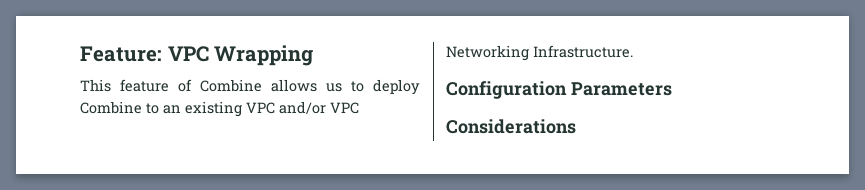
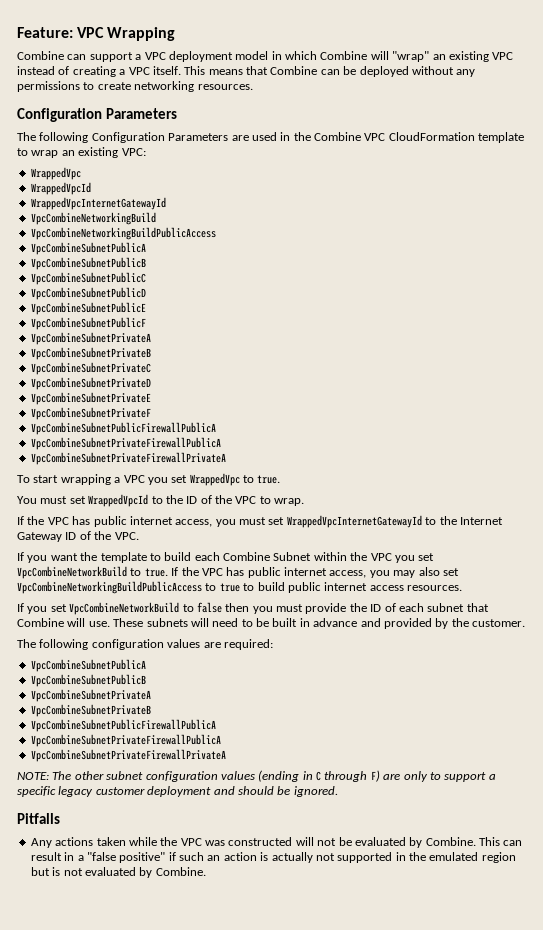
[80,79,420,95] [80,101,359,117] [446,45,633,61] [446,81,672,99] [446,119,576,134] This feature of Combine allows us to deploy Combine to an existing VPC and/or VPC Networking Infrastructure. // Configuration Parameters // Considerations -> [17,51,514,62] [17,66,476,77] [17,81,253,92] [17,108,177,122] [17,132,525,143] [17,147,146,158] [30,167,81,180] [30,182,91,195] [30,197,166,210] [30,212,156,225] [30,227,216,240] [30,242,146,255] [30,257,146,270] [30,272,146,285] [30,287,146,300] [30,302,146,315] [30,317,146,330] [30,332,151,345] [30,347,151,360] [30,362,151,375] [30,377,151,390] [30,392,151,405] [30,407,151,420] [30,422,216,435] [30,437,221,450] [30,452,226,465] [17,473,281,486] [17,494,305,507] [17,515,503,528] [17,531,139,542] [17,552,435,563] [17,566,459,579] [17,581,462,594] [17,602,489,615] [17,618,525,629] [17,639,273,650] [30,659,146,672] [30,674,146,687] [30,689,151,702] [30,704,151,717] [30,719,216,732] [30,734,221,747] [30,749,226,762] [17,770,496,782] [17,786,338,797] [17,813,60,824] [30,837,523,848] [30,852,516,863] [30,867,206,878] Combine can support a VPC deployment model in which Combine will "wrap" an existing VPC instead of creating a VPC itself. This means that Combine can be deployed without any permissions to create networking resources. // Configuration Parameters // The following Configuration Parameters are used in the Combine VPC CloudFormation template to wrap an existing VPC: // WrappedVpc // WrappedVpcId // WrappedVpcInternetGatewayId // VpcCombineNetworkingBuild // VpcCombineNetworkingBuildPublicAccess // VpcCombineSubnetPublicA // VpcCombineSubnetPublicB // VpcCombineSubnetPublicC // VpcCombineSubnetPublicD // VpcCombineSubnetPublicE // VpcCombineSubnetPublicF // VpcCombineSubnetPrivateA // VpcCombineSubnetPrivateB // VpcCombineSubnetPrivateC // VpcCombineSubnetPrivateD // VpcCombineSubnetPrivateE // VpcCombineSubnetPrivateF // VpcCombineSubnetPublicFirewallPublicA // VpcCombineSubnetPrivateFirewallPublicA // VpcCombineSubnetPrivateFirewallPrivateA // To start wrapping a VPC you set WrappedVpc to true. // You must set WrappedVpcId to the ID of the VPC to wrap. // If the VPC has public internet access, you must set WrappedVpcInternetGatewayId to the Internet Gateway ID of the VPC. // If you want the template to build each Combine Subnet within the VPC you set VpcCombineNetworkBuild to true. If the VPC has public internet access, you may also set VpcCombineNetworkingBuildPublicAccess to true to build public internet access resources. // If you set VpcCombineNetworkBuild to false then you must provide the ID of each subnet that Combine will use. These subnets will need to be built in advance and provided by the customer. // The following configuration values are required: // VpcCombineSubnetPublicA // VpcCombineSubnetPublicB // VpcCombineSubnetPrivateA // VpcCombineSubnetPrivateB // VpcCombineSubnetPublicFirewallPublicA // VpcCombineSubnetPrivateFirewallPublicA // VpcCombineSubnetPrivateFirewallPrivateA // NOTE: The other subnet configuration values (ending in C through F) are only to support a specific legacy customer deployment and should be ignored. // Pitfalls // Any actions taken while the VPC was constructed will not be evaluated by Combine. This can result in a "false positive" if such an action is actually not supported in the emulated region but is not evaluated by Combine.

